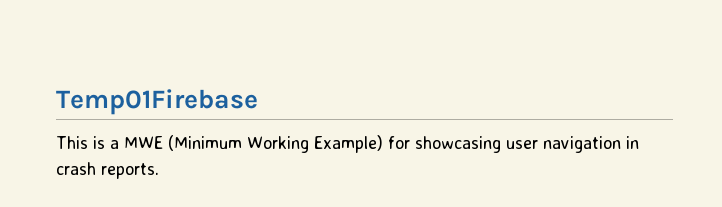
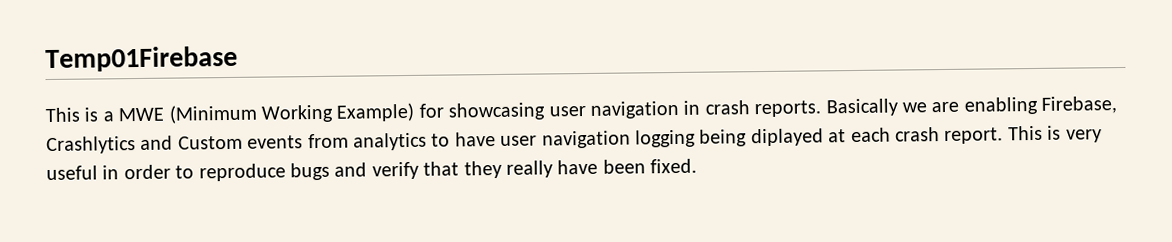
(159, 171) none -> [825,96,1118,117] [46,125,1102,155] [46,158,698,182] Basically we are enabling Firebase, Crashlytics and Custom events from analytics to have user navigation logging being diplayed at each crash report. This is very useful in order to reproduce bugs and verify that they really have been fixed.

